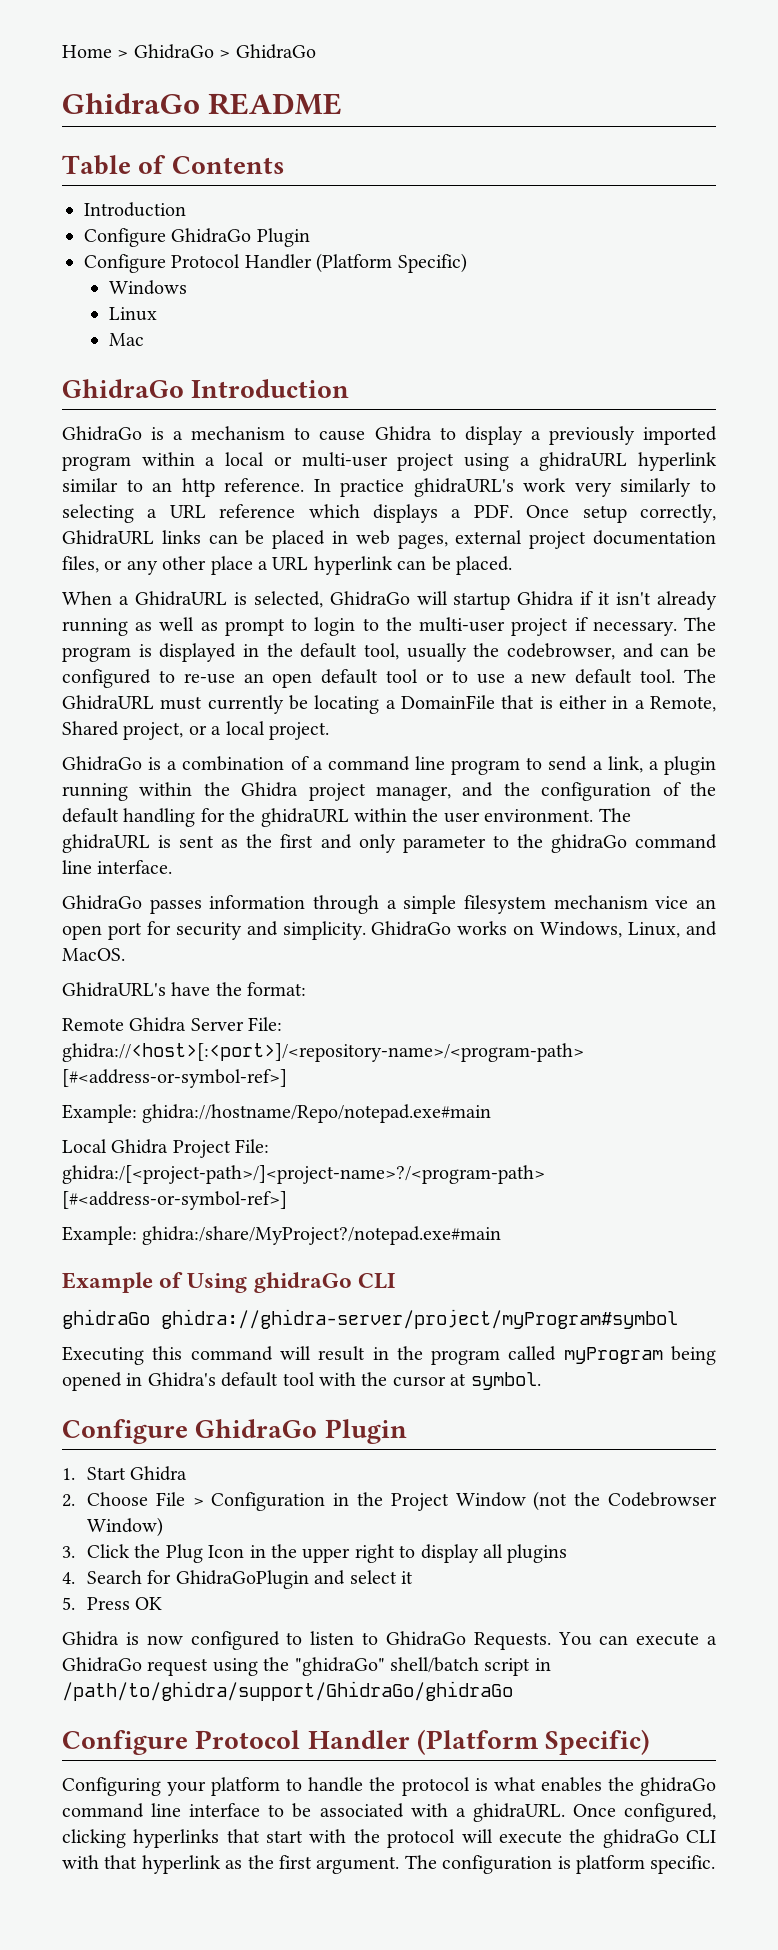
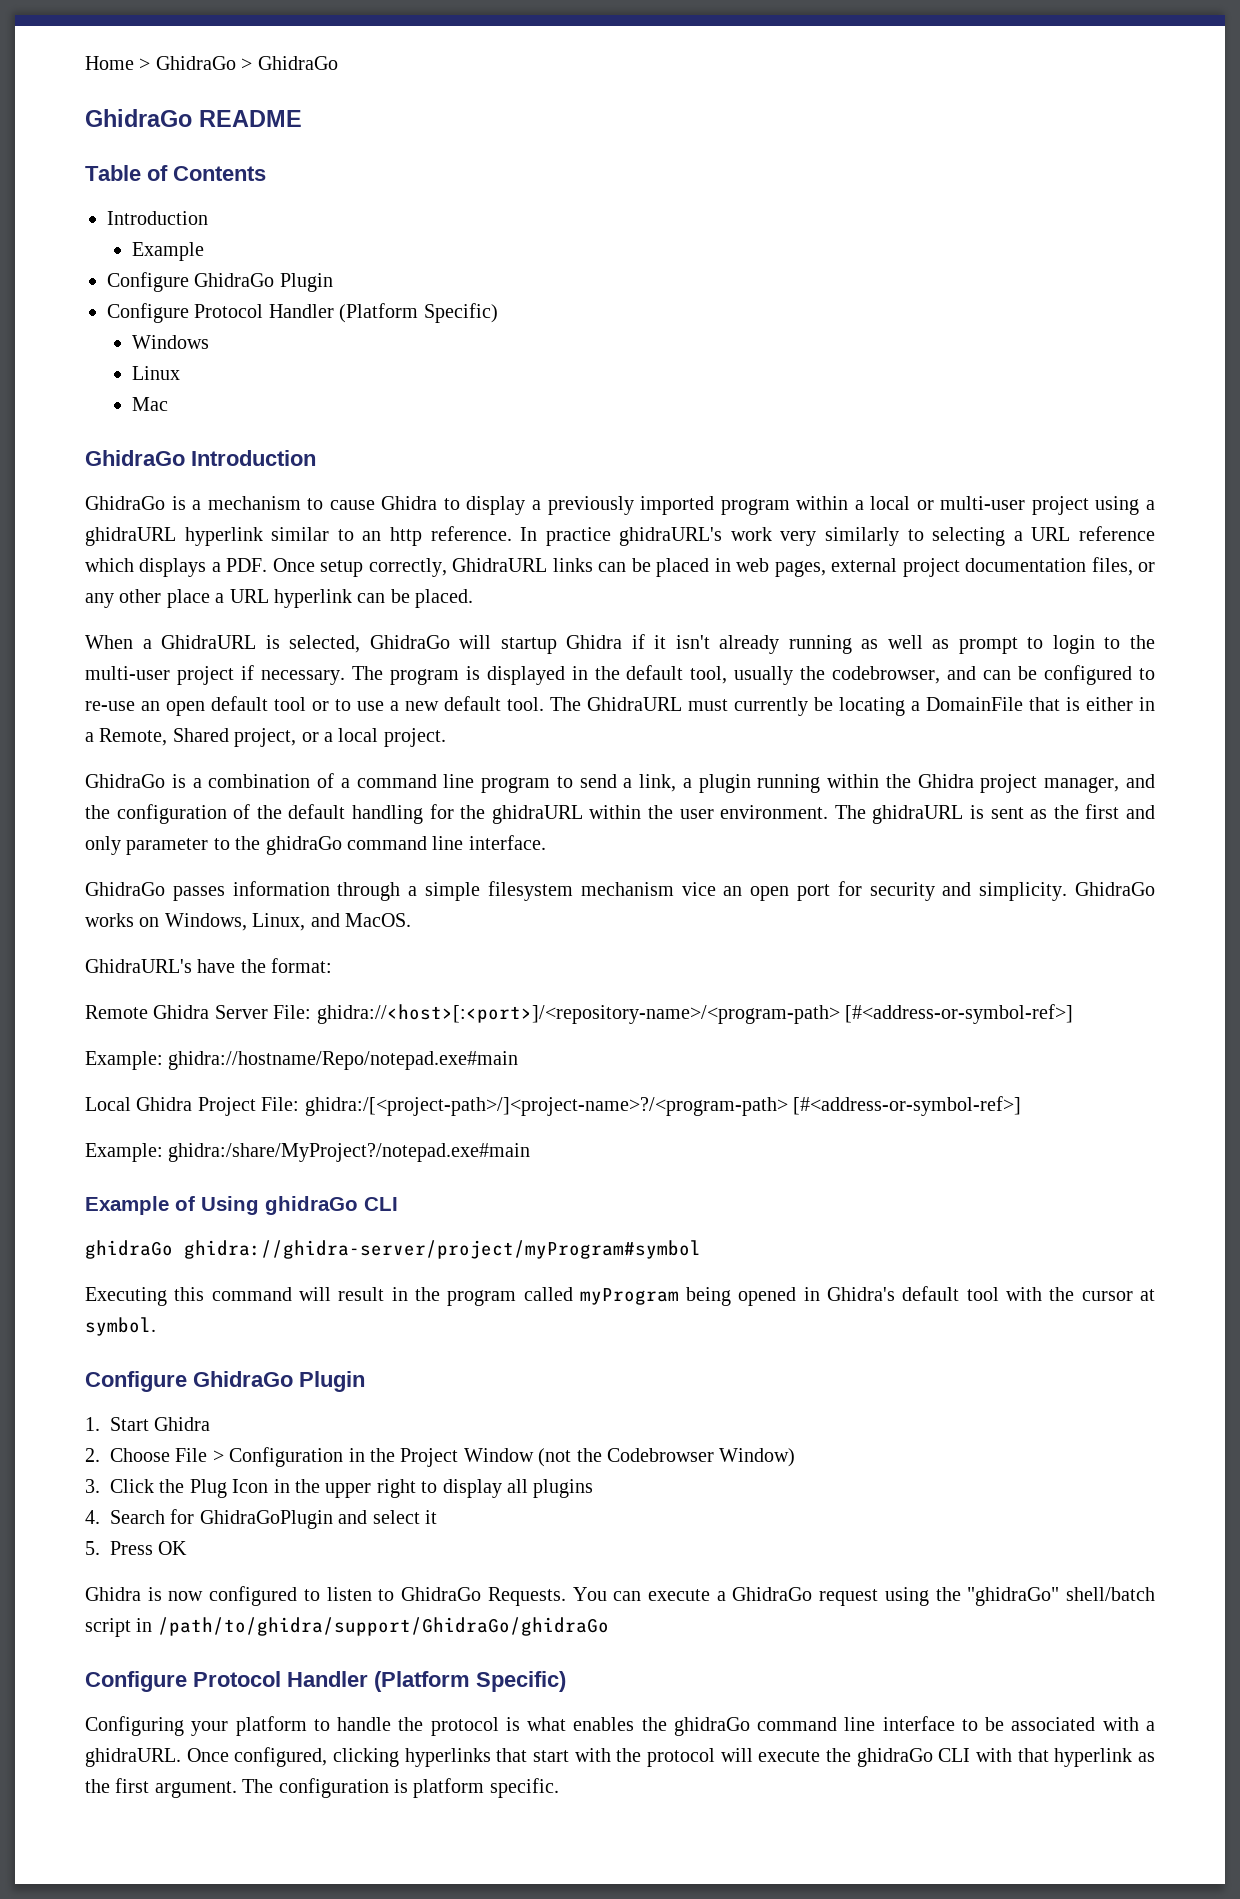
(186, 209) none -> [131,242,204,261] // Example

